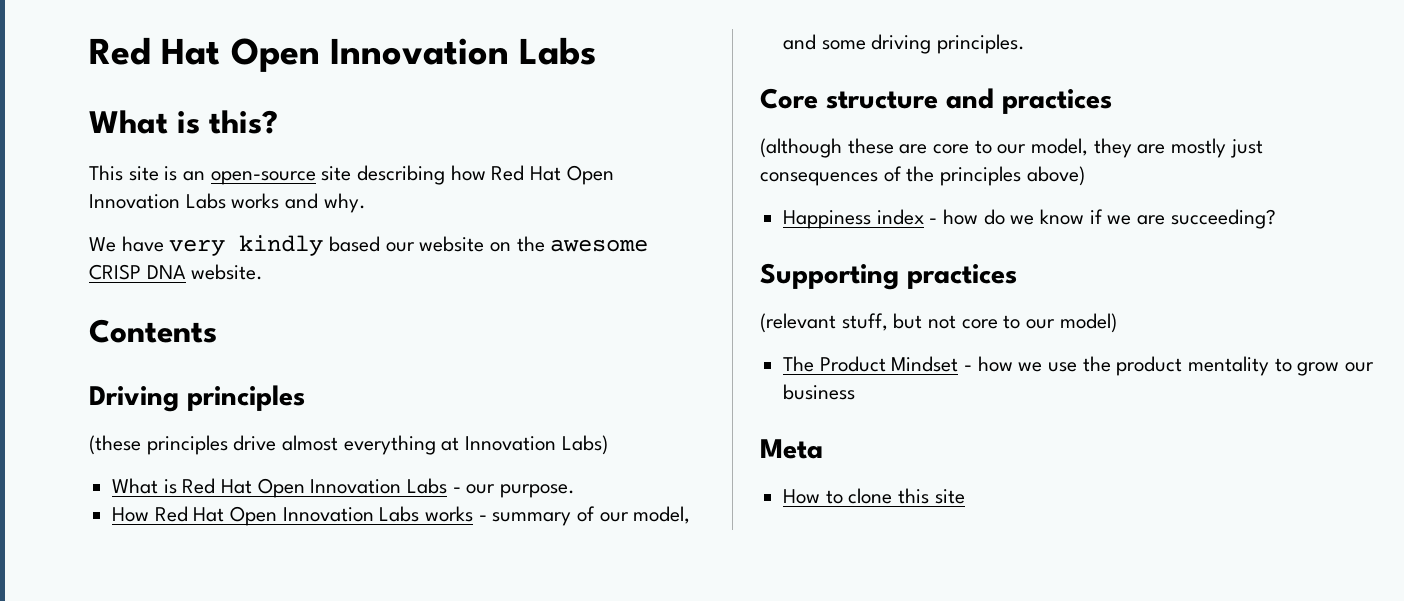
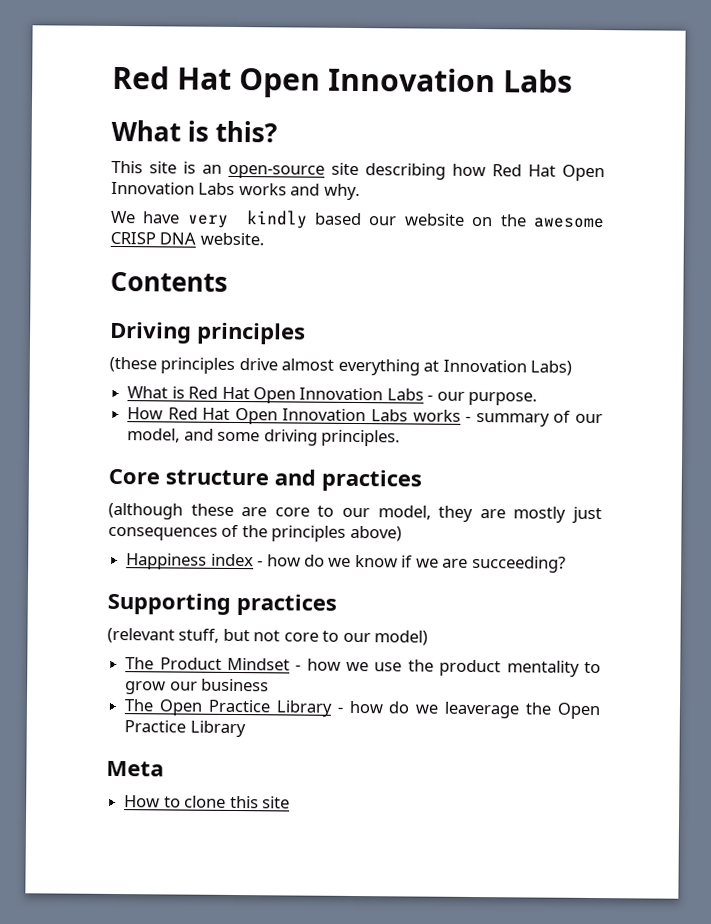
(856, 392) none -> [124,699,600,720] [124,720,246,738] // The Open Practice Library - how do we leaverage the Open Practice Library

